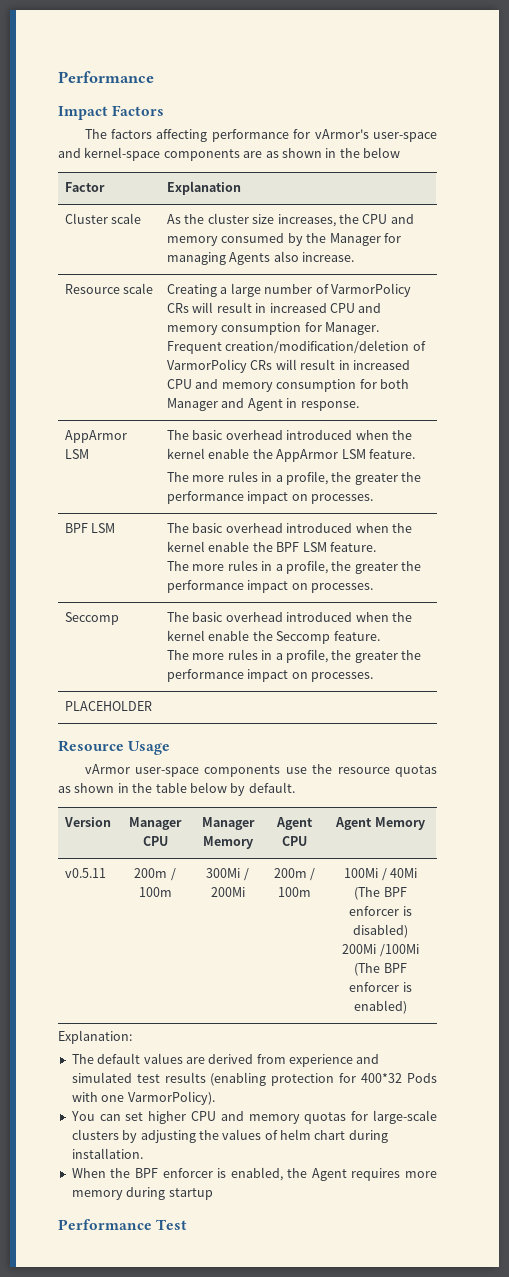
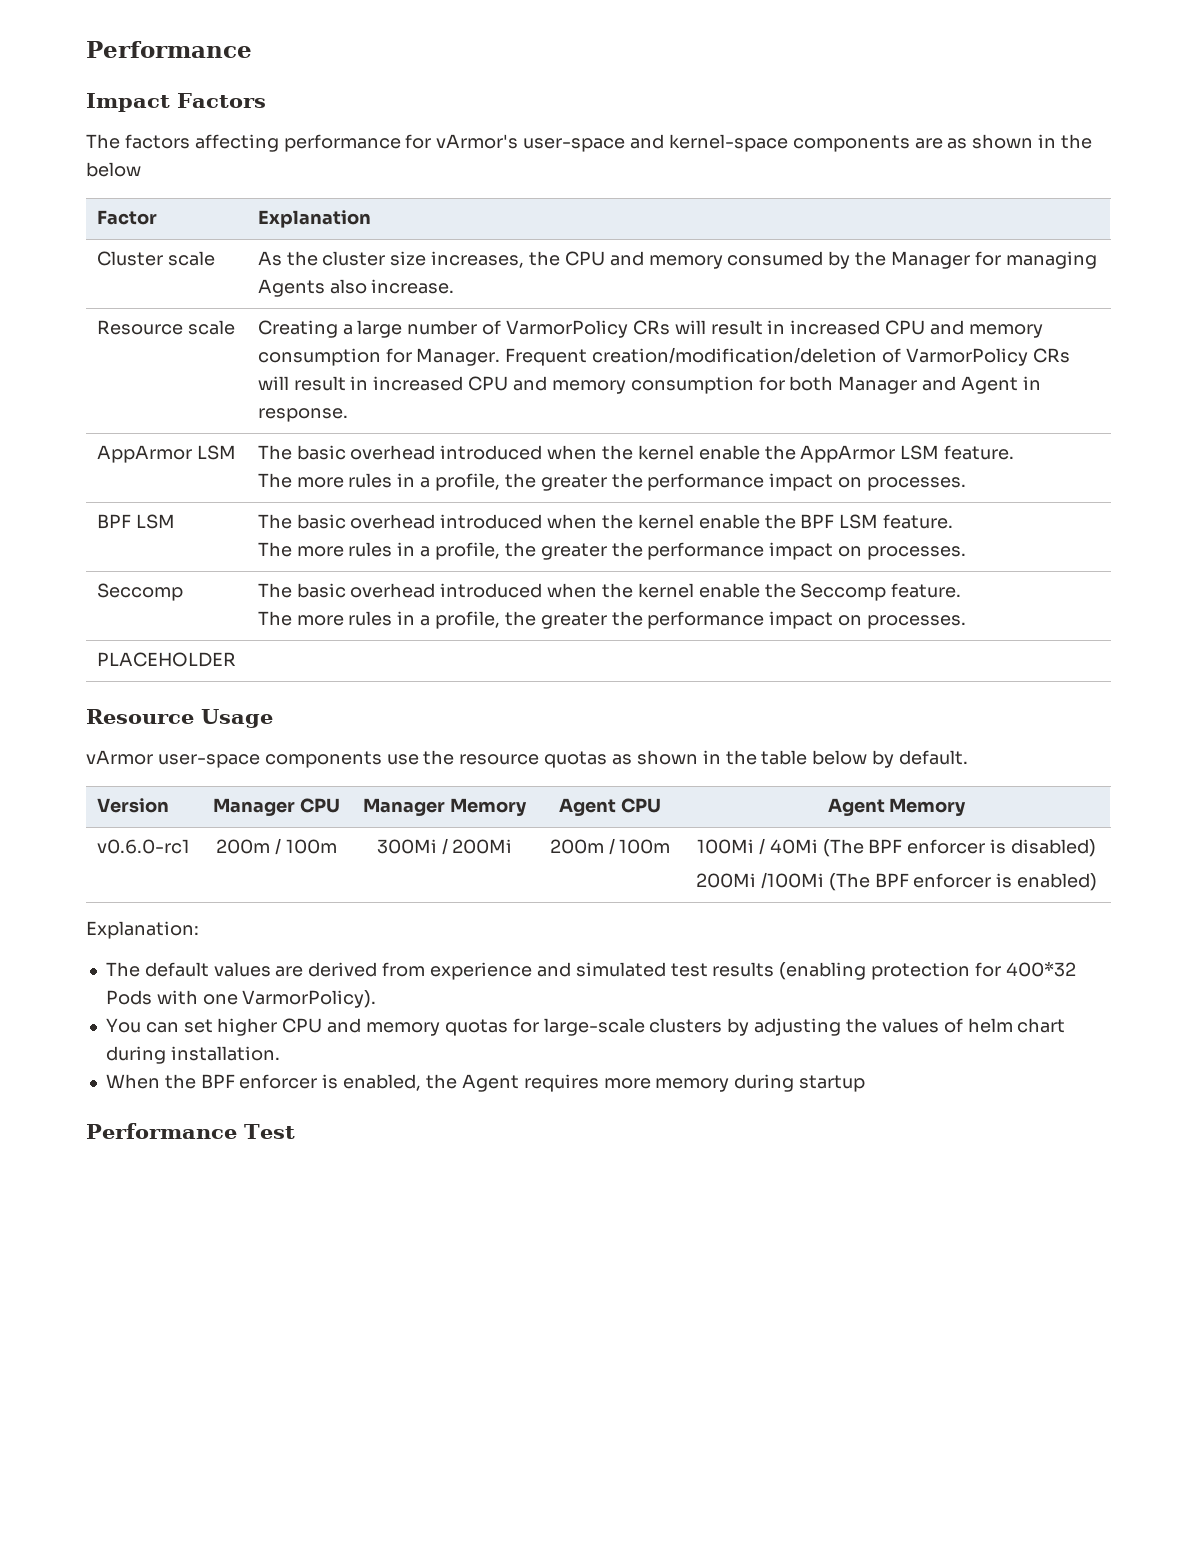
[65,868,107,878] v0.5.11 -> [96,839,190,854] v0.6.0-rc1

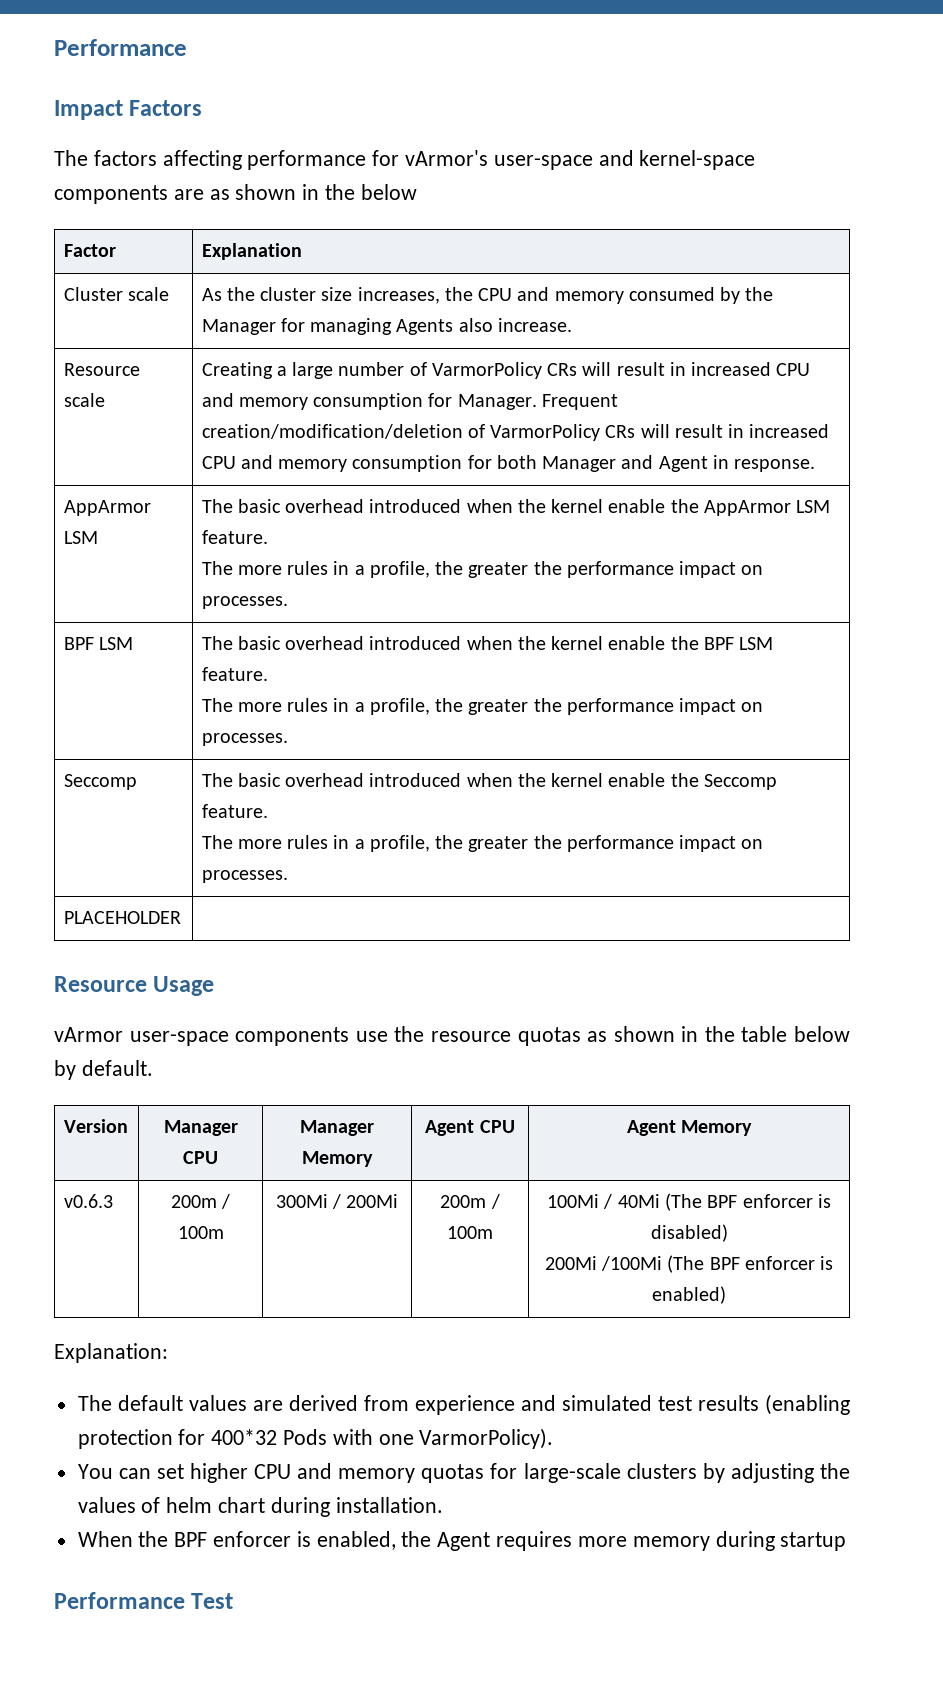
[96,839,190,854] v0.6.0-rc1 -> [63,1194,113,1208] v0.6.3

